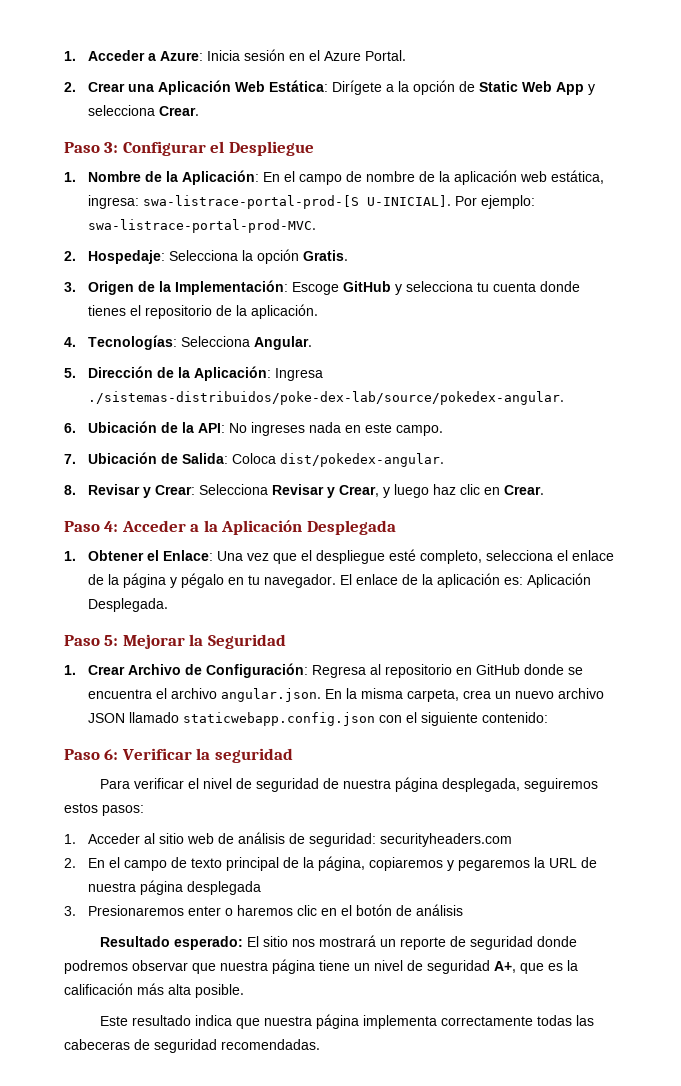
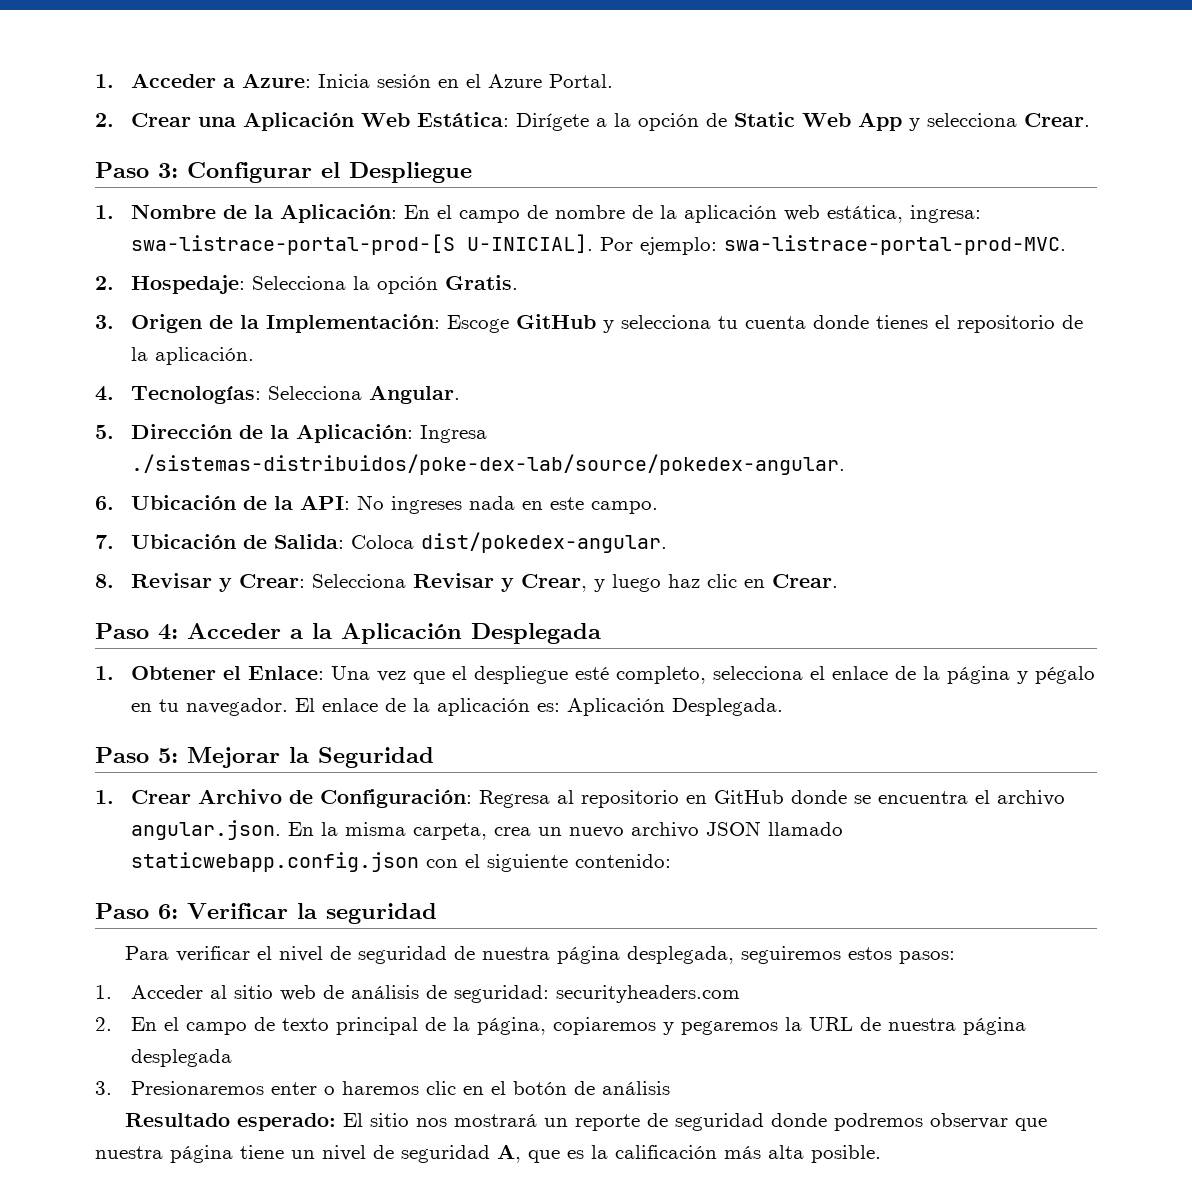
[494,961,516,973] A+, -> [497,1144,521,1163] A,
[100,1014,595,1029] [64,1039,320,1053] // Este resultado indica que nuestra página implementa correctamente todas las cabeceras de seguridad recomendadas. -> (881, 1154) none

